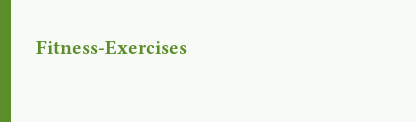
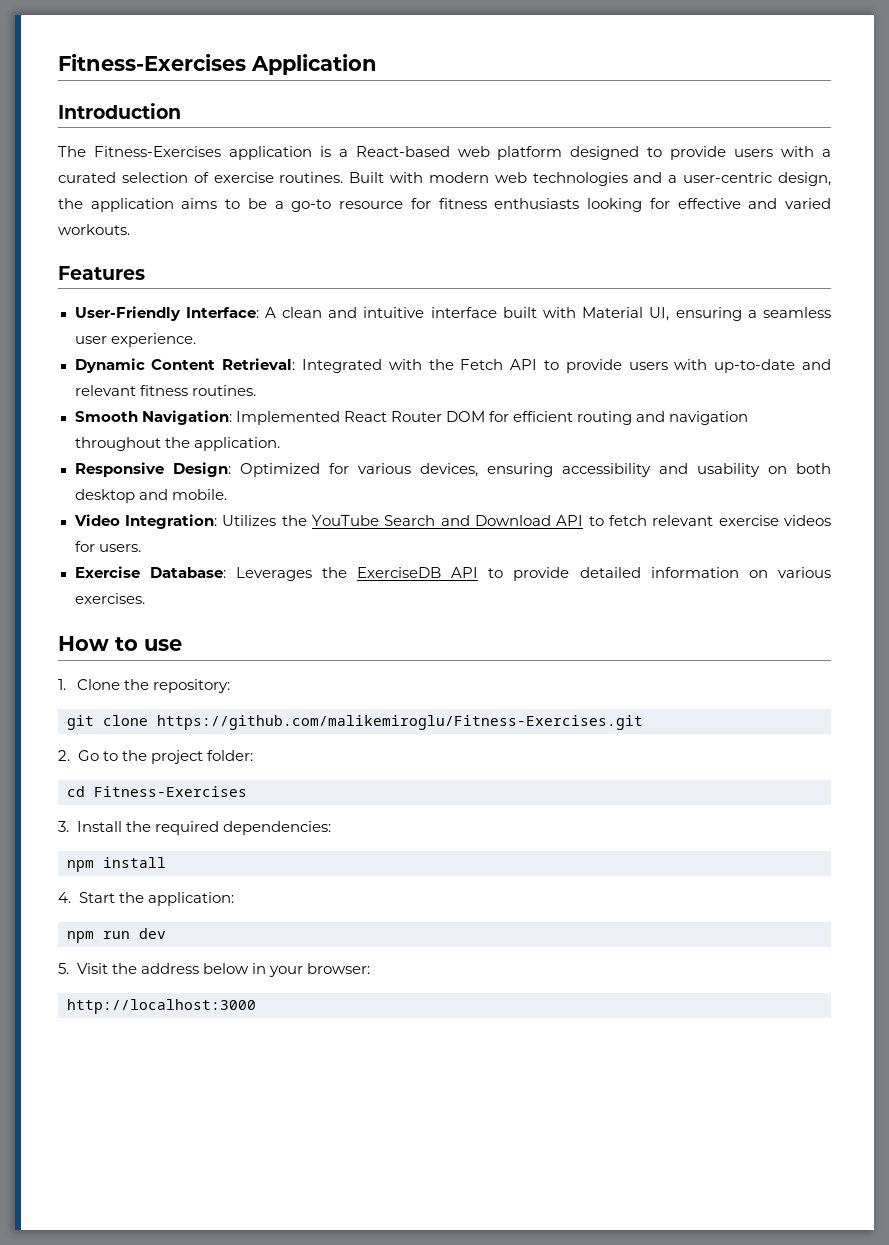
[36,40,187,55] Fitness-Exercises -> [58,54,377,75] [58,103,181,119] [58,146,831,160] [58,172,831,186] [58,198,832,212] [58,224,130,235] [58,266,145,280] [74,306,832,321] [74,333,196,347] [74,358,831,373] [74,385,256,396] [74,410,748,425] [74,437,280,451] [74,462,831,477] [74,489,227,503] [73,514,831,529] [74,541,141,552] [74,566,831,581] [74,593,145,604] [58,636,182,651] [58,679,231,693] [67,715,643,730] [58,750,253,764] [67,786,247,797] [58,821,332,835] [67,857,166,872] [58,892,234,906] [67,928,166,943] [58,963,371,977] [67,999,256,1014] Fitness-Exercises Application // Introduction // The Fitness-Exercises application is a React-based web platform designed to provide users with a curated selection of exercise routines. Built with modern web technologies and a user-centric design, the application aims to be a go-to resource for fitness enthusiasts looking for effective and varied workouts. // Features // User-Friendly Interface: A clean and intuitive interface built with Material UI, ensuring a seamless user experience. // Dynamic Content Retrieval: Integrated with the Fetch API to provide users with up-to-date and relevant fitness routines. // Smooth Navigation: Implemented React Router DOM for efficient routing and navigation throughout the application. // Responsive Design: Optimized for various devices, ensuring accessibility and usability on both desktop and mobile. // Video Integration: Utilizes the YouTube Search and Download API to fetch relevant exercise videos for users. // Exercise Database: Leverages the ExerciseDB API to provide detailed information on various exercises. // How to use // 1. Clone the repository: // git clone https://github.com/malikemiroglu/Fitness-Exercises.git // 2. Go to the project folder: // cd Fitness-Exercises // 3. Install the required dependencies: // npm install // 4. Start the application: // npm run dev // 5. Visit the address below in your browser: // http://localhost:3000

